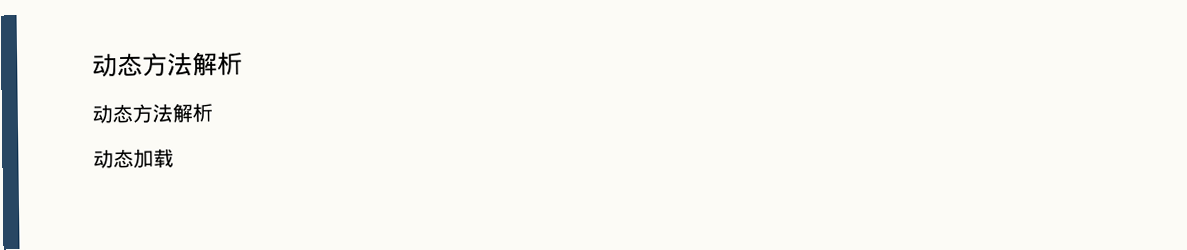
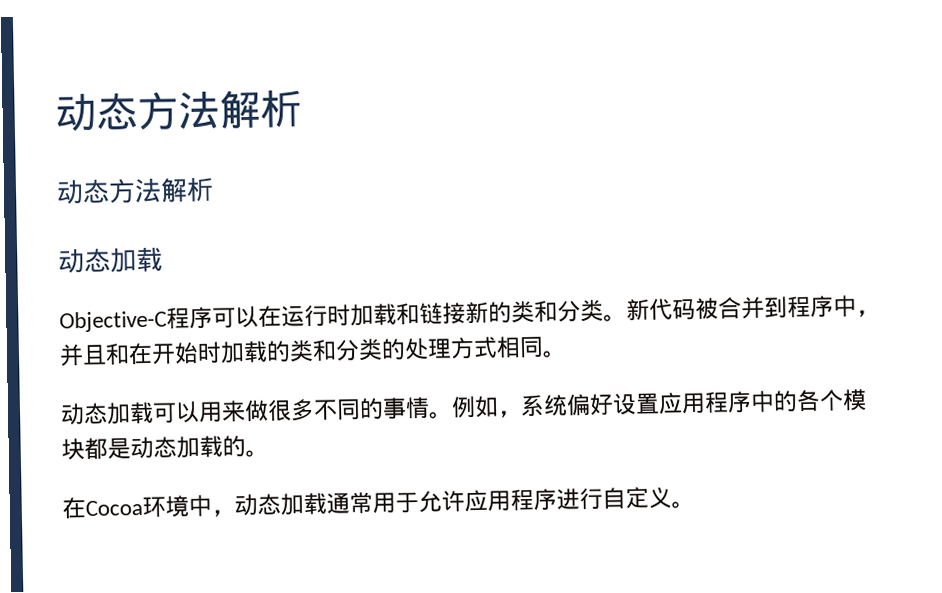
(174, 158) none -> [59,295,880,333] [59,336,567,367] [60,388,867,426] [61,435,269,461] [62,486,695,519] // Objective-C程序可以在运行时加载和链接新的类和分类。新代码被合并到程序中，并且和在开始时加载的类和分类的处理方式相同。 // 动态加载可以用来做很多不同的事情。例如，系统偏好设置应用程序中的各个模块都是动态加载的。 // 在Cocoa环境中，动态加载通常用于允许应用程序进行自定义。

